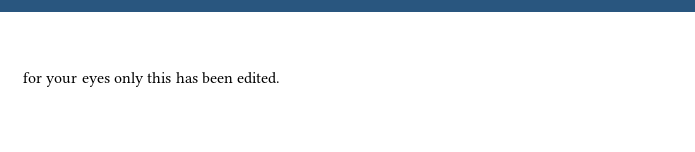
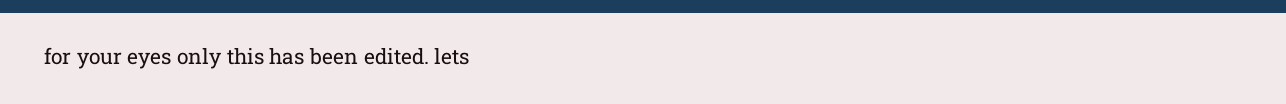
(281, 78) none -> [434,48,470,65] lets

